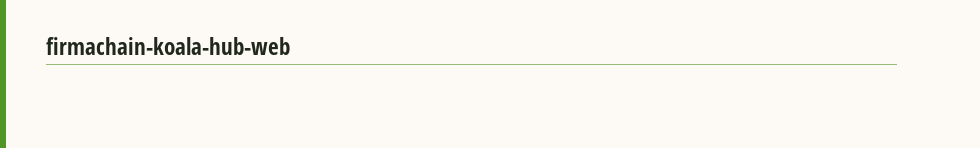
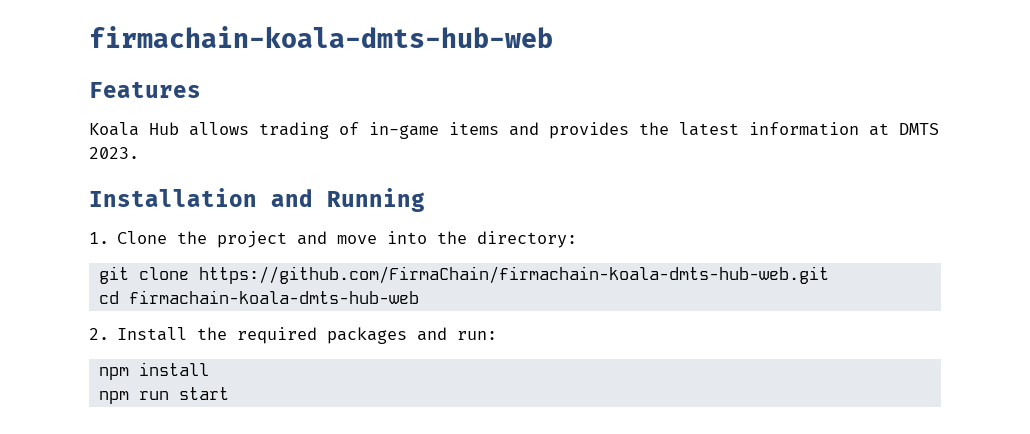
[46,37,290,55] firmachain-koala-hub-web -> [89,26,553,48] [89,81,201,98] [89,122,939,139] [89,147,139,159] [89,188,425,212] [89,231,578,248] [98,266,829,284] [98,290,419,304] [89,327,498,344] [98,362,209,380] [98,387,229,404] firmachain-koala-dmts-hub-web // Features // Koala Hub allows trading of in-game items and provides the latest information at DMTS 2023. // Installation and Running // 1. Clone the project and move into the directory: // git clone https://github.com/FirmaChain/firmachain-koala-dmts-hub-web.git // cd firmachain-koala-dmts-hub-web // 2. Install the required packages and run: // npm install // npm run start

